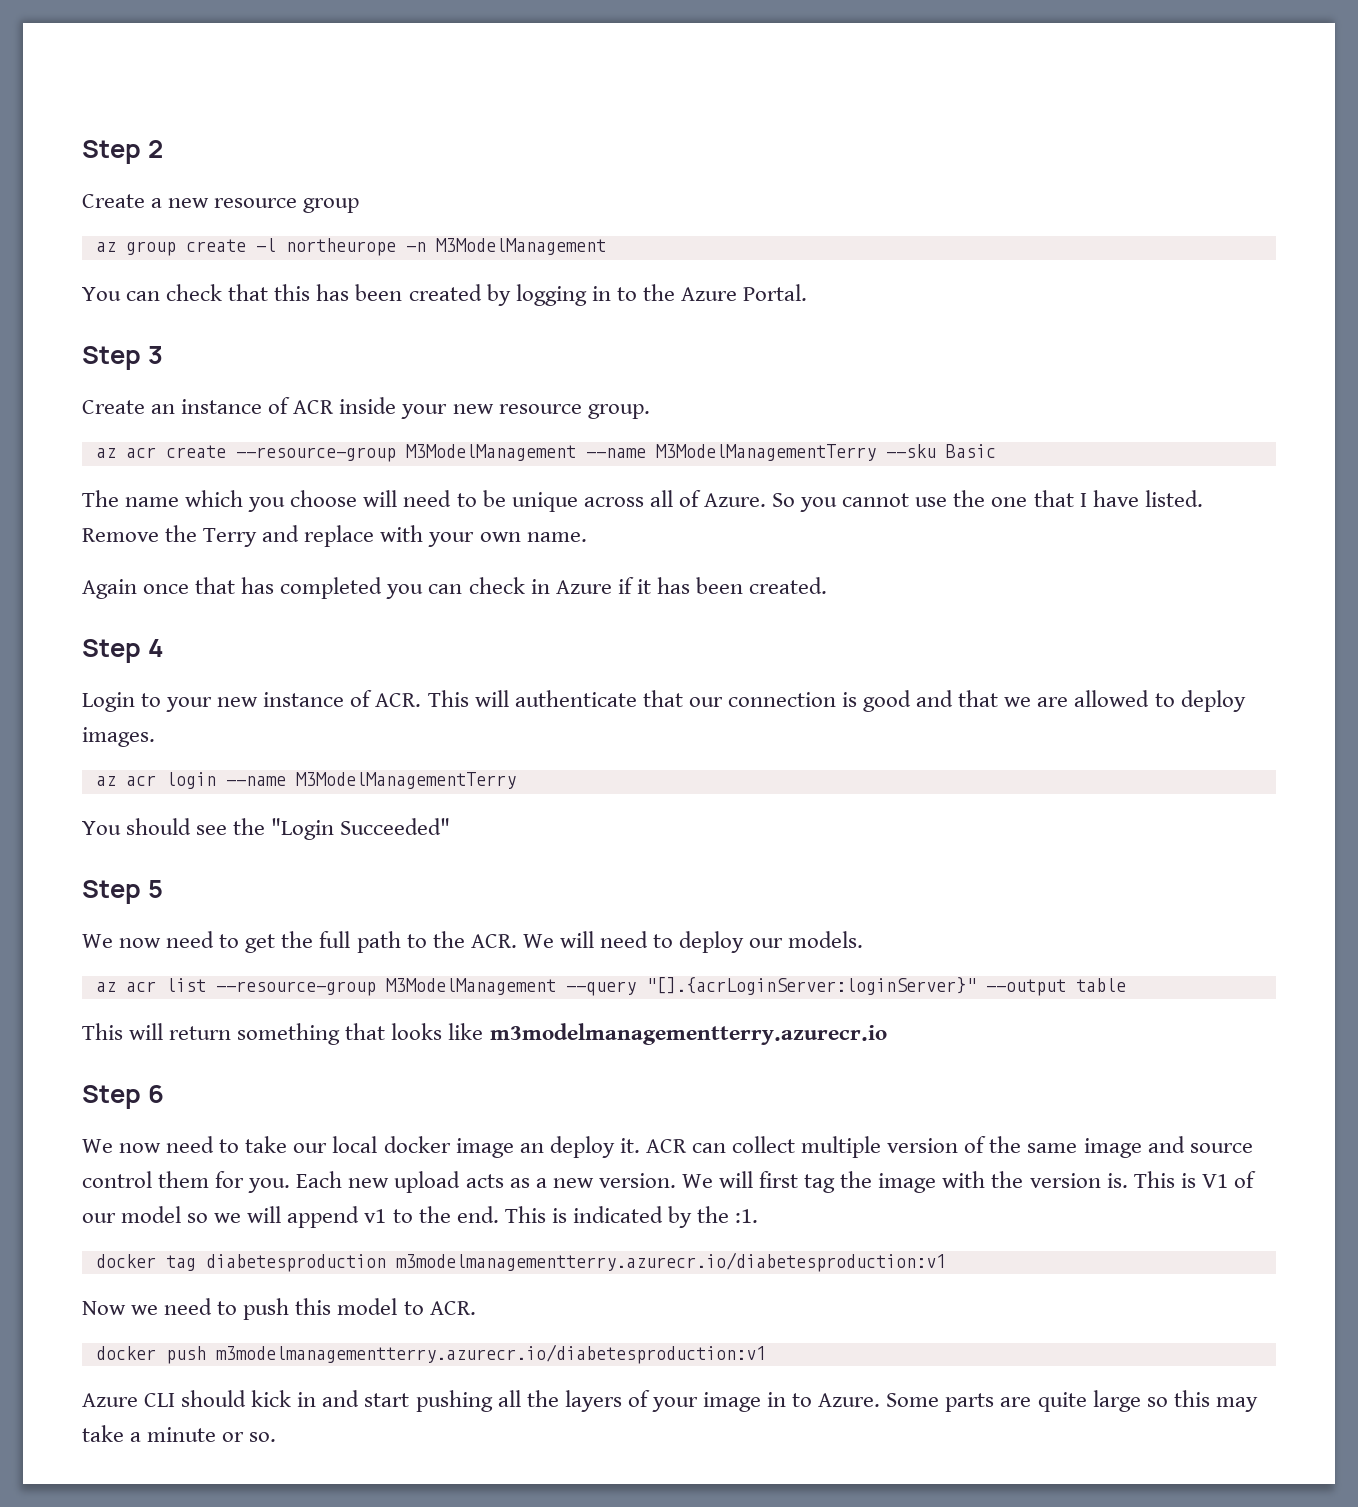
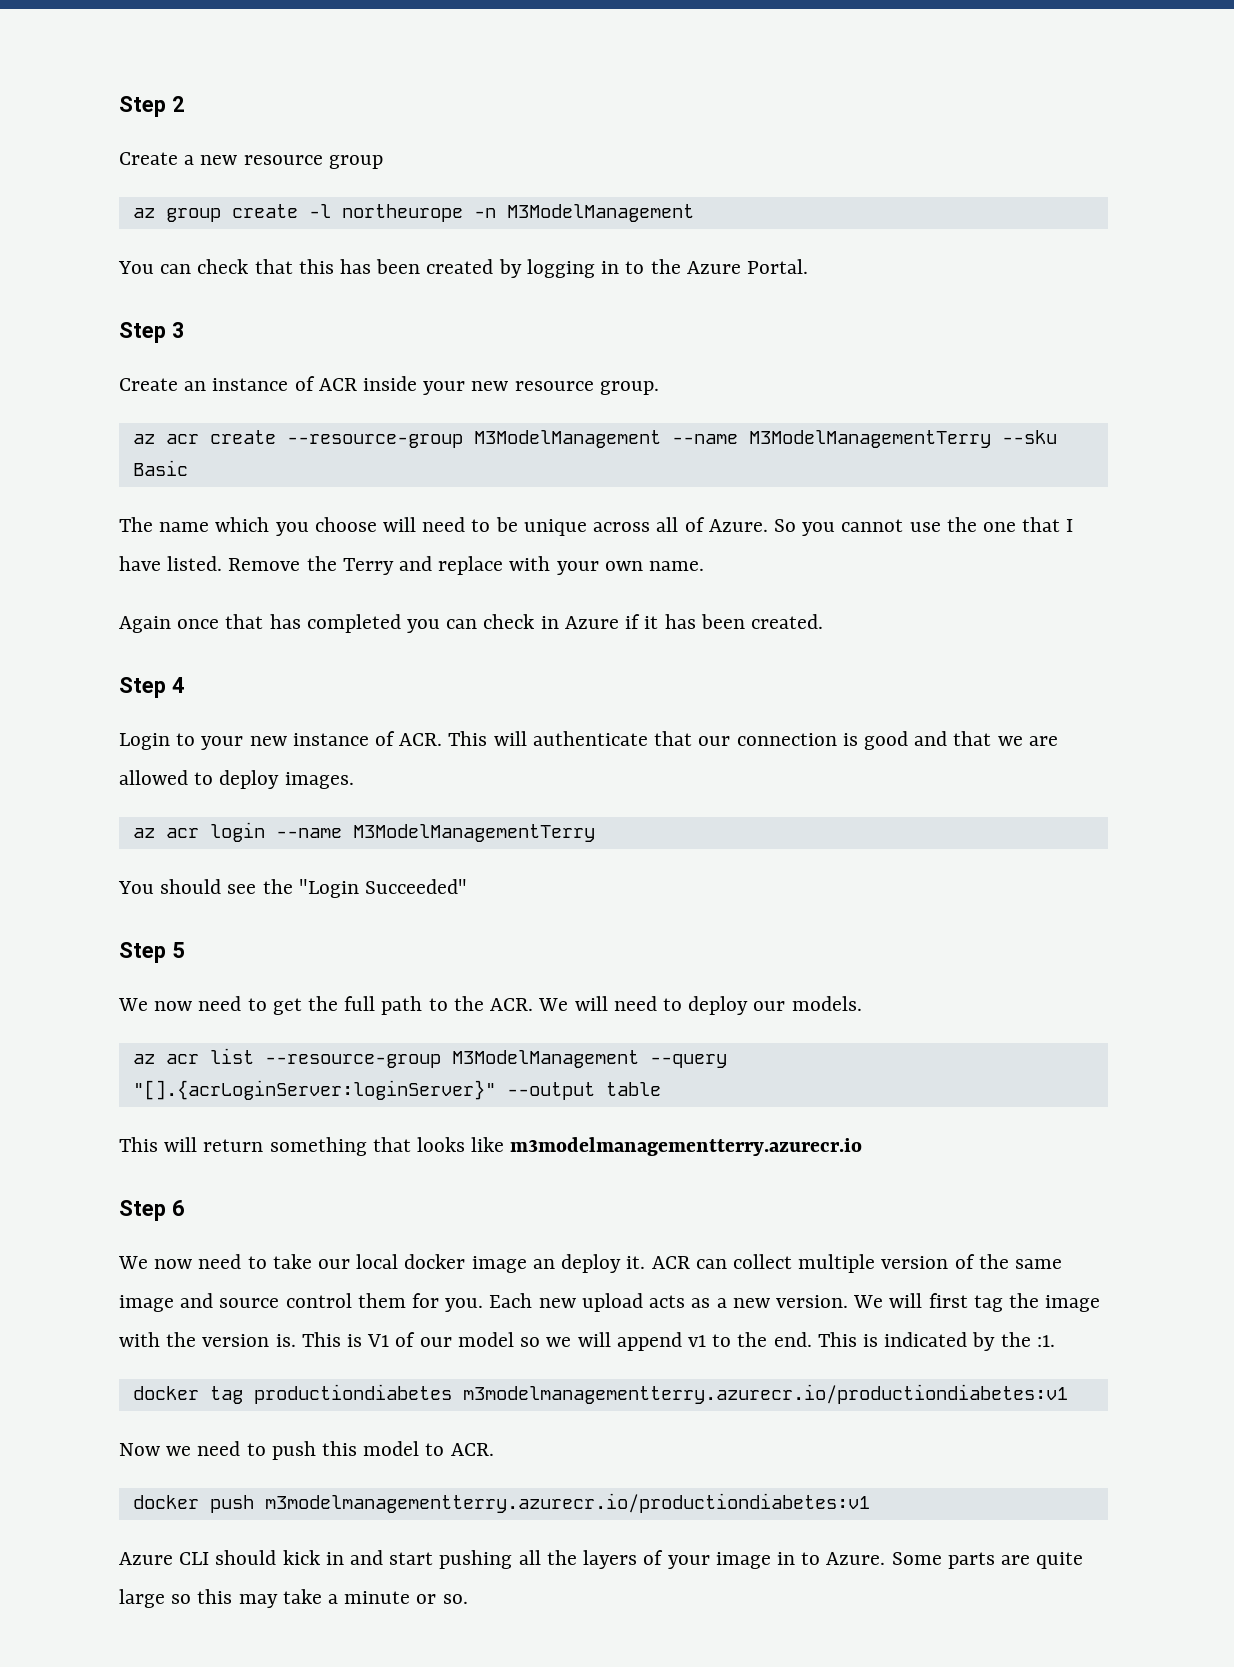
[205,1252,946,1272] diabetesproduction m3modelmanagementterry.azurecr.io/diabetesproduction:v1 -> [253,1384,1068,1404] productiondiabetes m3modelmanagementterry.azurecr.io/productiondiabetes:v1
[215,1344,766,1364] m3modelmanagementterry.azurecr.io/diabetesproduction:v1 -> [264,1493,870,1513] m3modelmanagementterry.azurecr.io/productiondiabetes:v1

